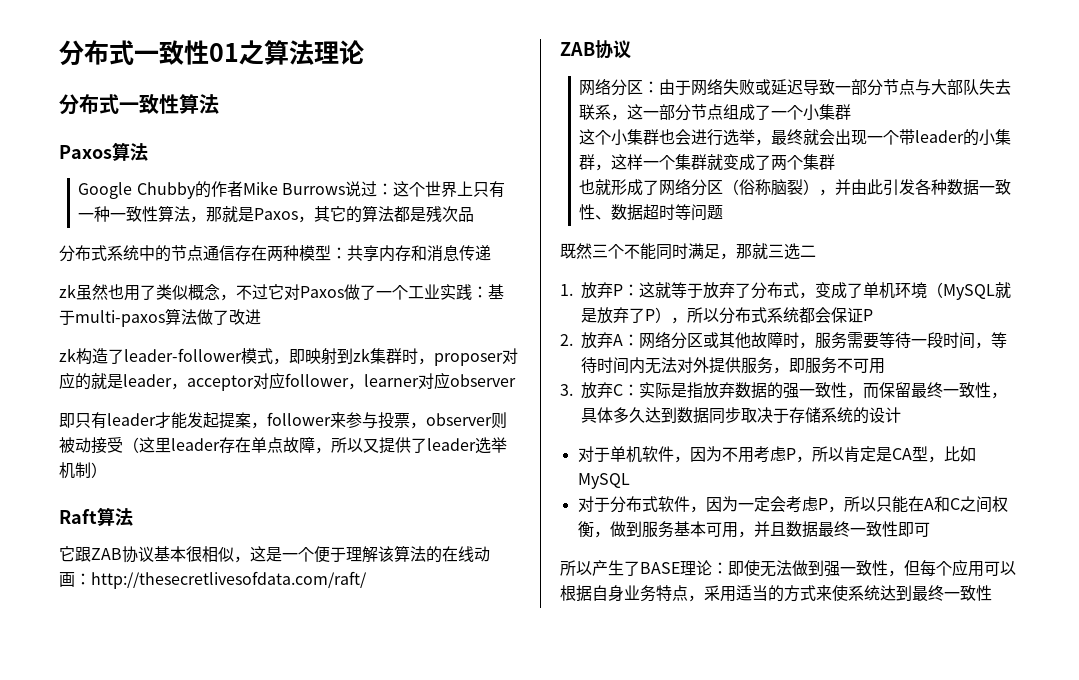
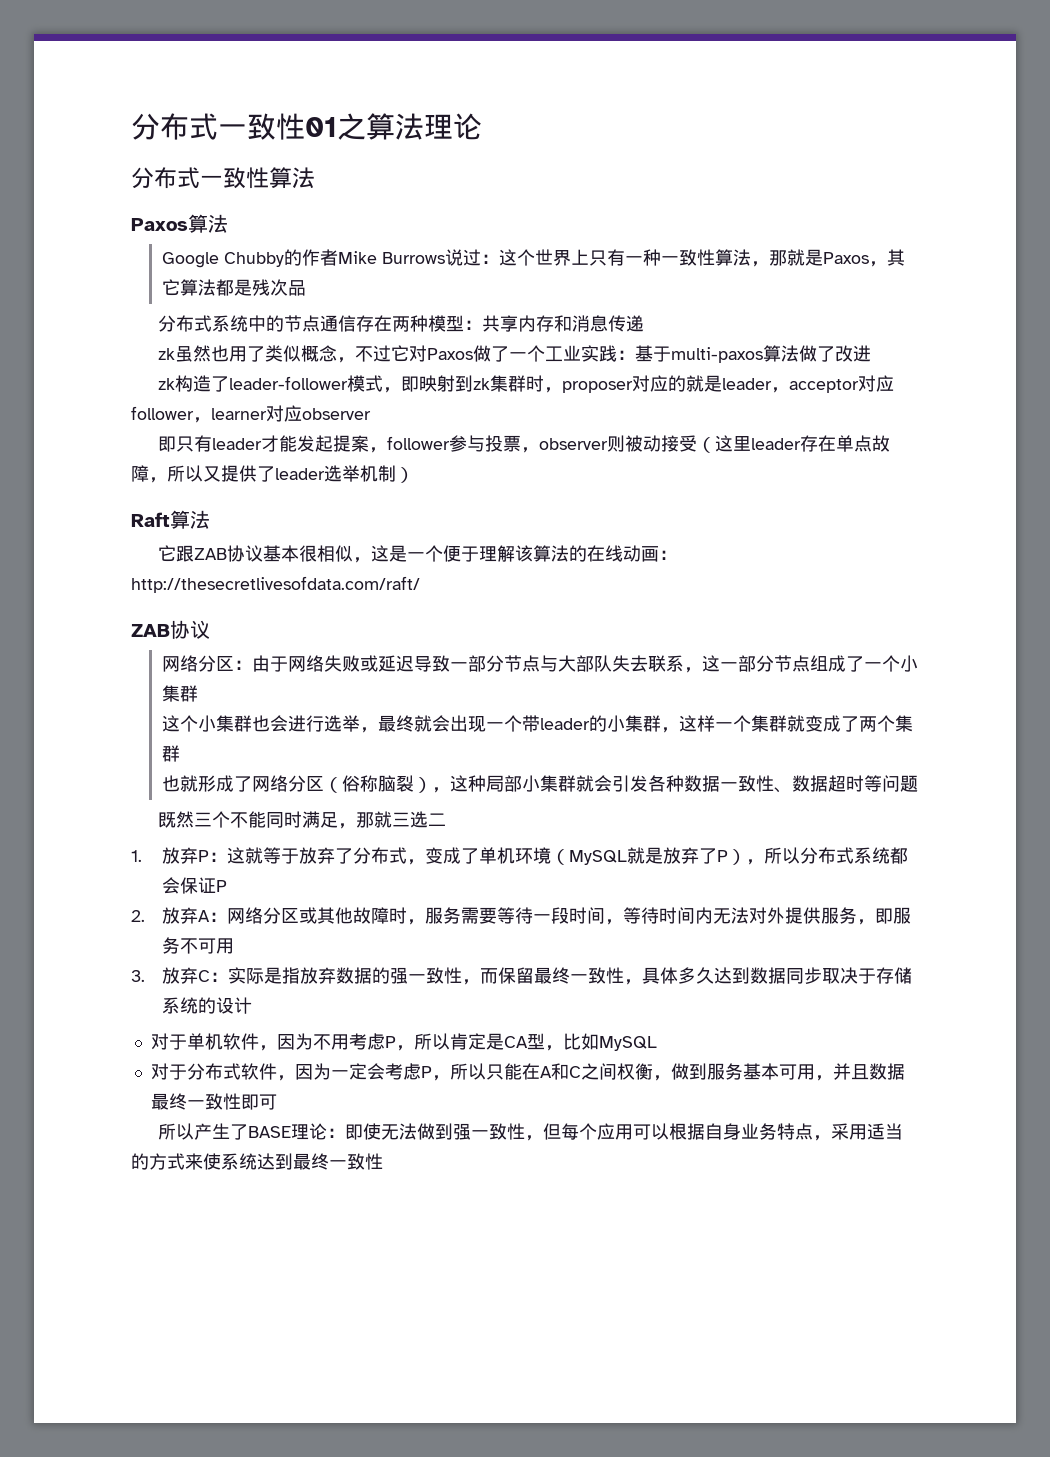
[346,206,363,223] 的 -> (181, 287) none
[330,412,346,428] 来 -> (450, 443) none
[835,179,884,195] 并由此 -> [450,775,613,792] 这种局部小集群就会

